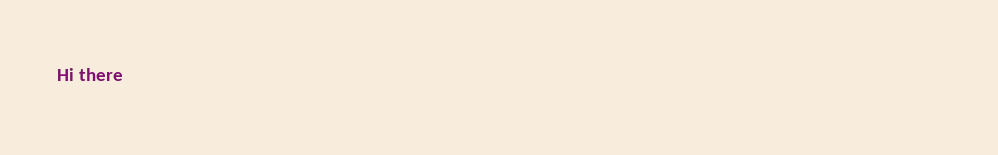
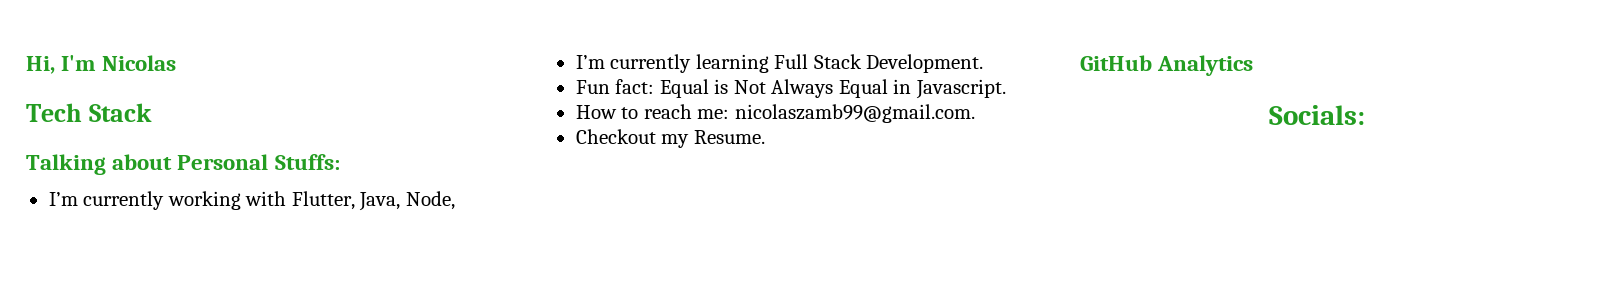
[57,68,123,81] Hi there -> [26,55,177,74] [26,103,152,122] [26,154,340,175] [48,191,455,211] [575,54,984,73] [575,79,1006,99] [575,104,975,123] [575,129,765,148] [1080,55,1254,76] [1268,105,1365,125] Hi, I'm Nicolas // Tech Stack // Talking about Personal Stuffs: // I’m currently working with Flutter, Java, Node, // I’m currently learning Full Stack Development. // Fun fact: Equal is Not Always Equal in Javascript. // How to reach me: nicolaszamb99@gmail.com. // Checkout my Resume. // GitHub Analytics // Socials:

